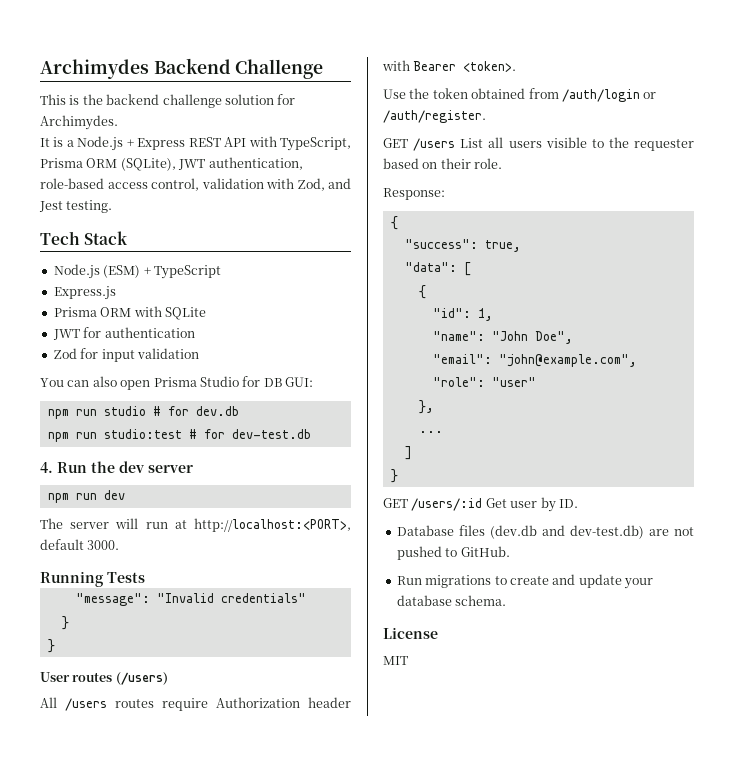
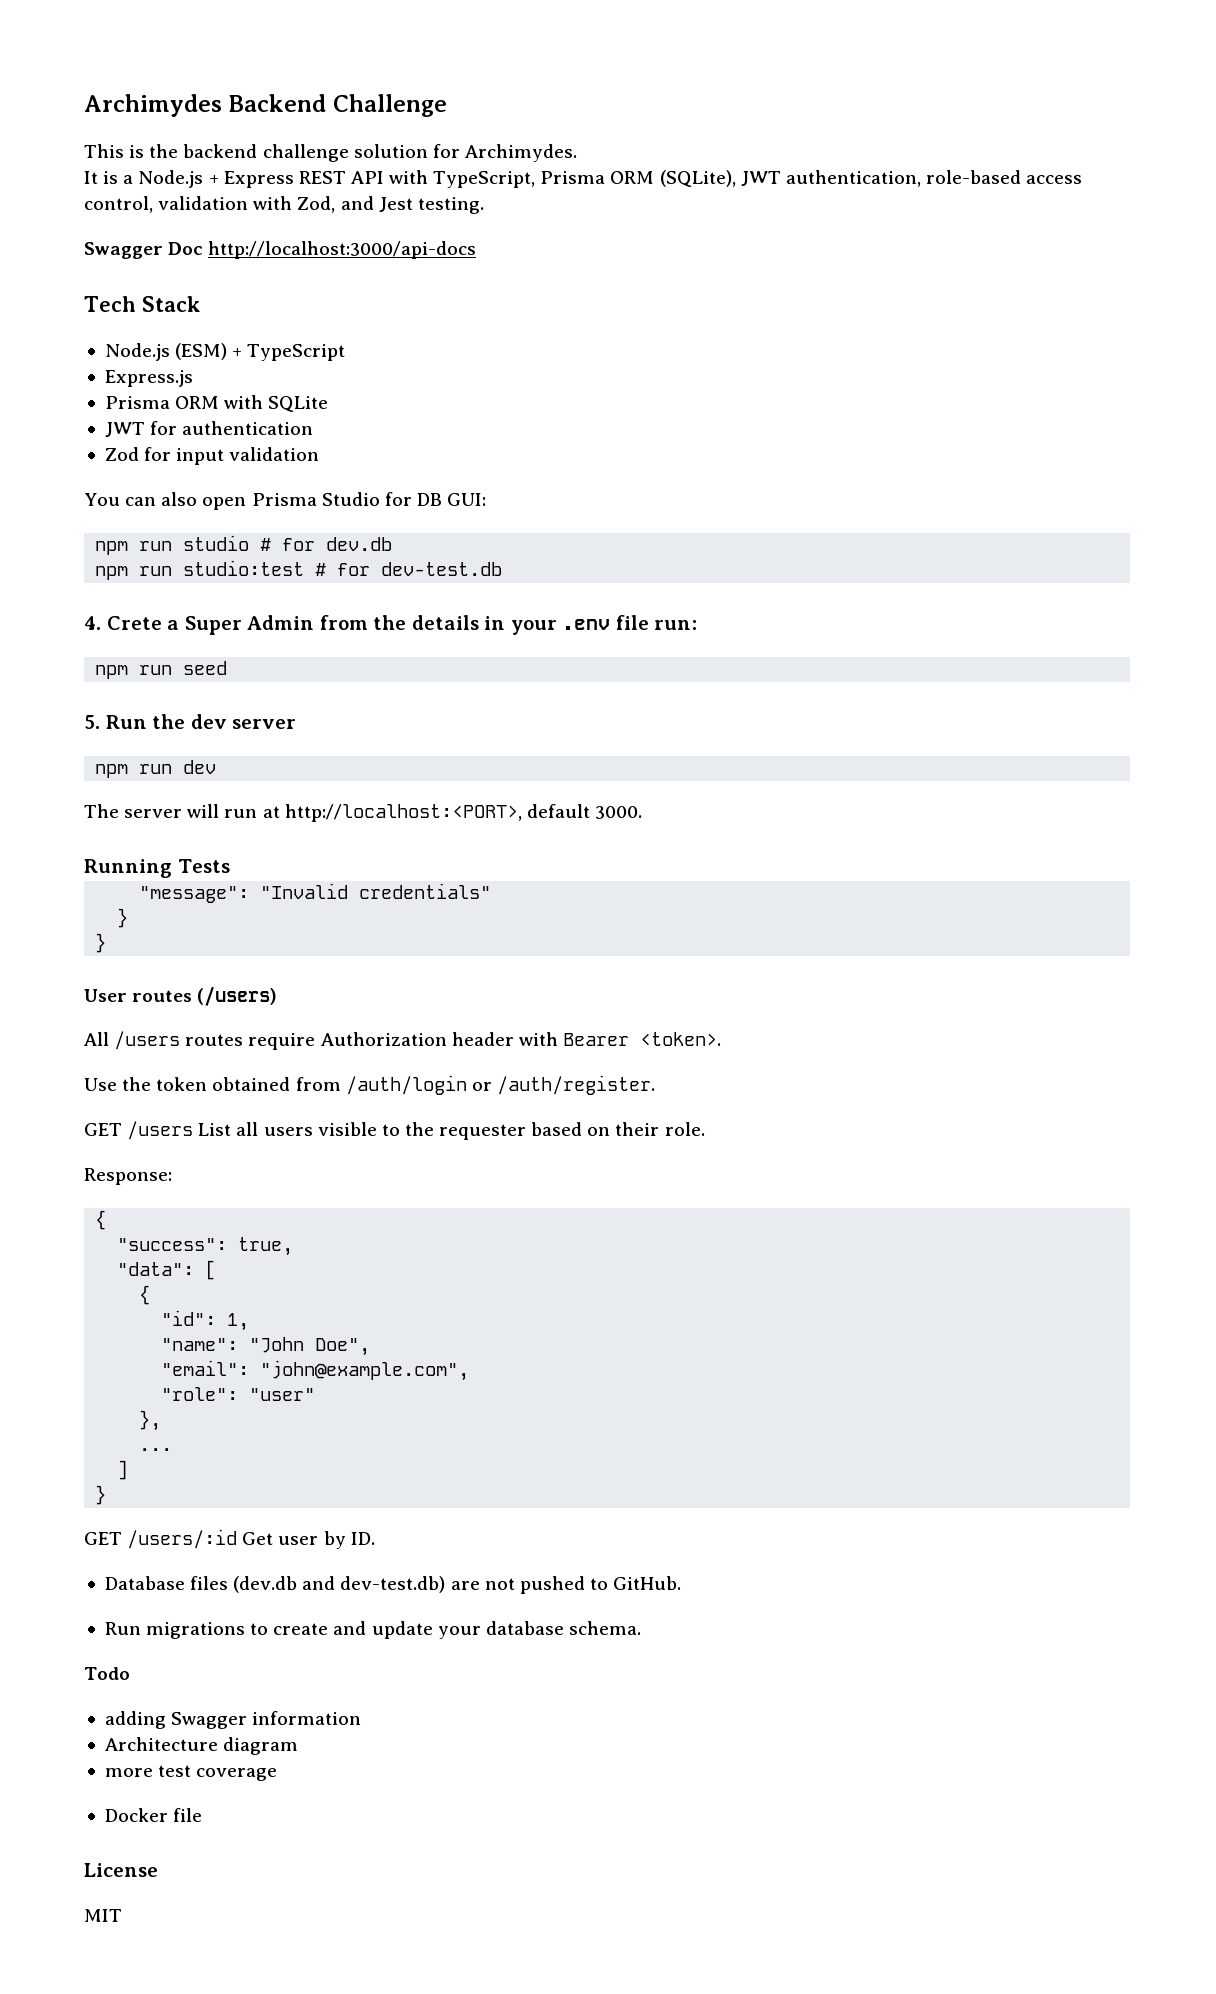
(113, 206) none -> [84,241,477,259] // Swagger Doc http://localhost:3000/api-docs
(53, 467) none -> [106,615,698,635] [95,661,228,679] [84,715,100,729] Crete a Super Admin from the details in your .env file run: // npm run seed // 5.
(507, 600) none -> [84,1667,130,1680] [104,1711,362,1729] [104,1737,299,1755] [104,1765,278,1781] [104,1808,203,1822] // Todo // adding Swagger information // Architecture diagram // more test coverage // Docker file

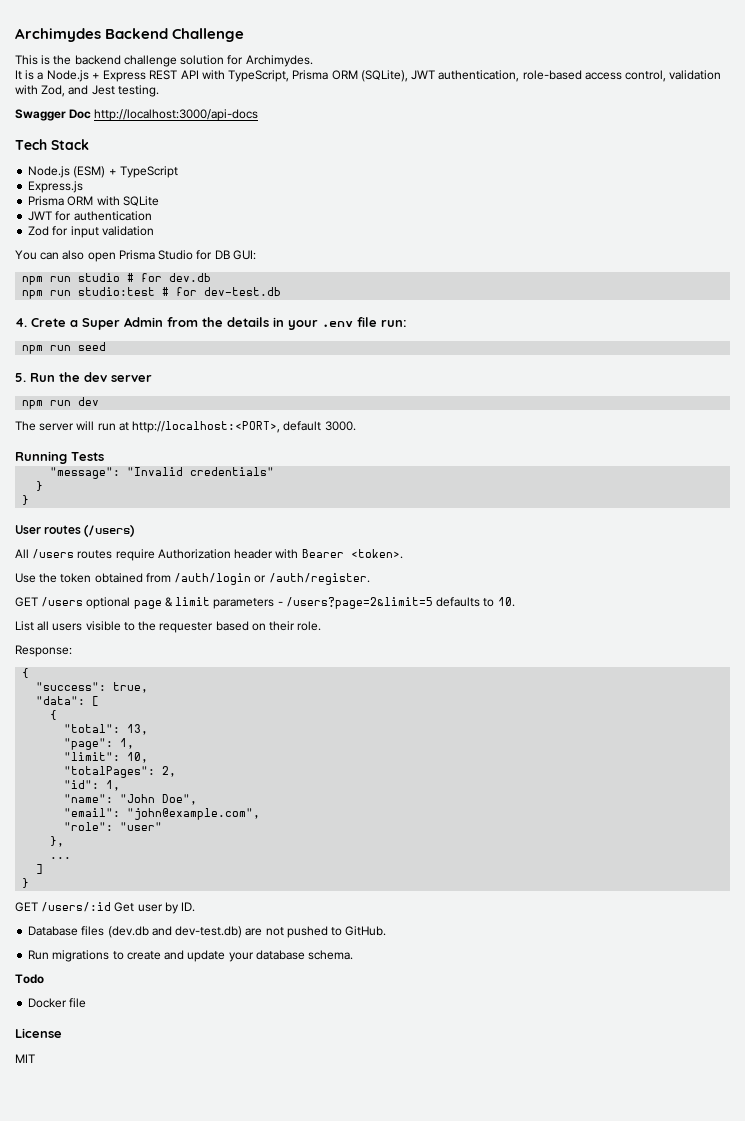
(194, 1130) none -> [86,597,515,609] optional page & limit parameters - /users?page=2&limit=5 defaults to 10. //
(151, 1295) none -> [64,724,149,735] [64,738,135,750] [64,752,149,763] [64,766,177,778] // "total": 13, // "page": 1, // "limit": 10, // "totalPages": 2,
[104,1711,362,1729] [104,1737,299,1755] [104,1765,278,1781] // adding Swagger information // Architecture diagram // more test coverage -> (44, 979) none

